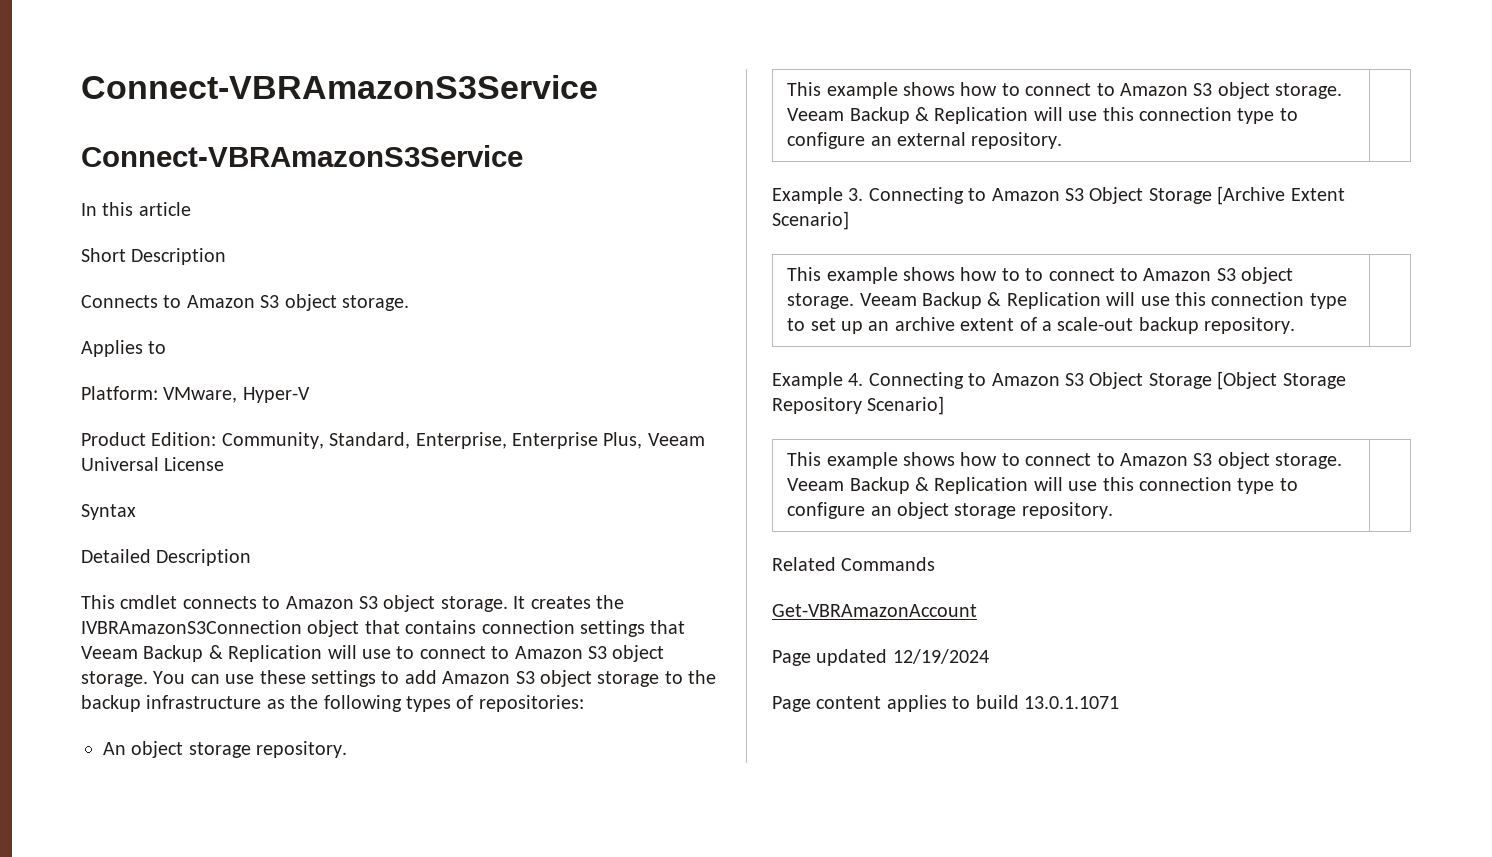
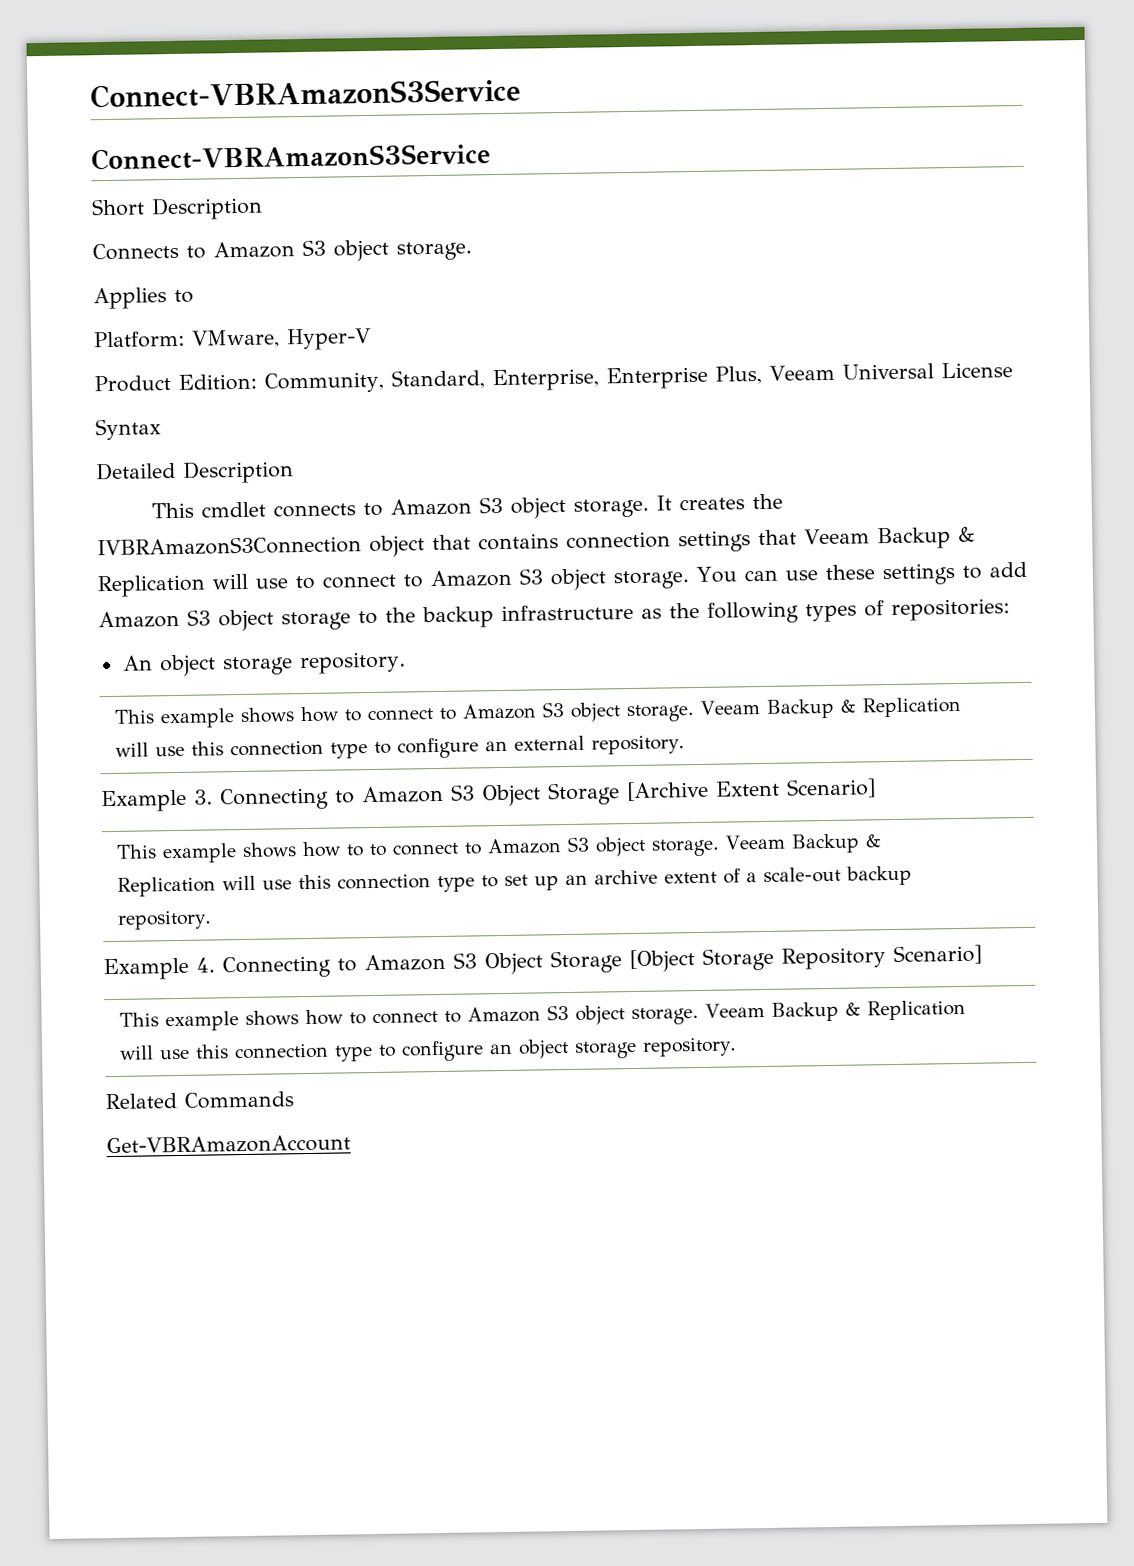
[81,202,191,216] // In this article -> (491, 157) none
[772,649,989,666] [772,695,1119,712] // Page updated 12/19/2024 // Page content applies to build 13.0.1.1071 -> (351, 1144) none

